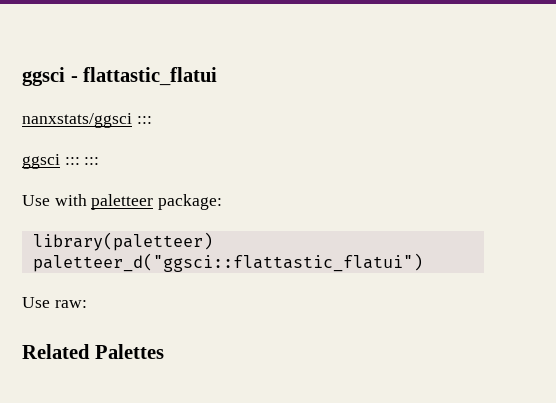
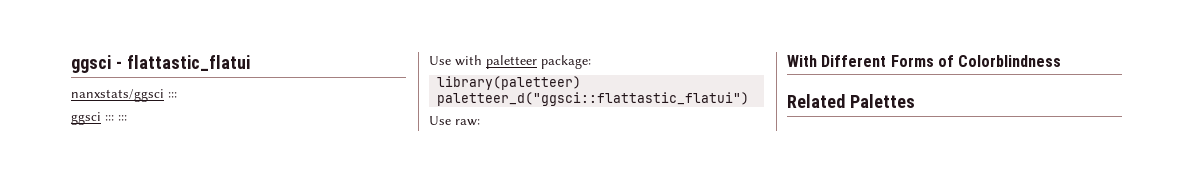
(87, 304) none -> [787,55,1062,67] // With Different Forms of Colorblindness

